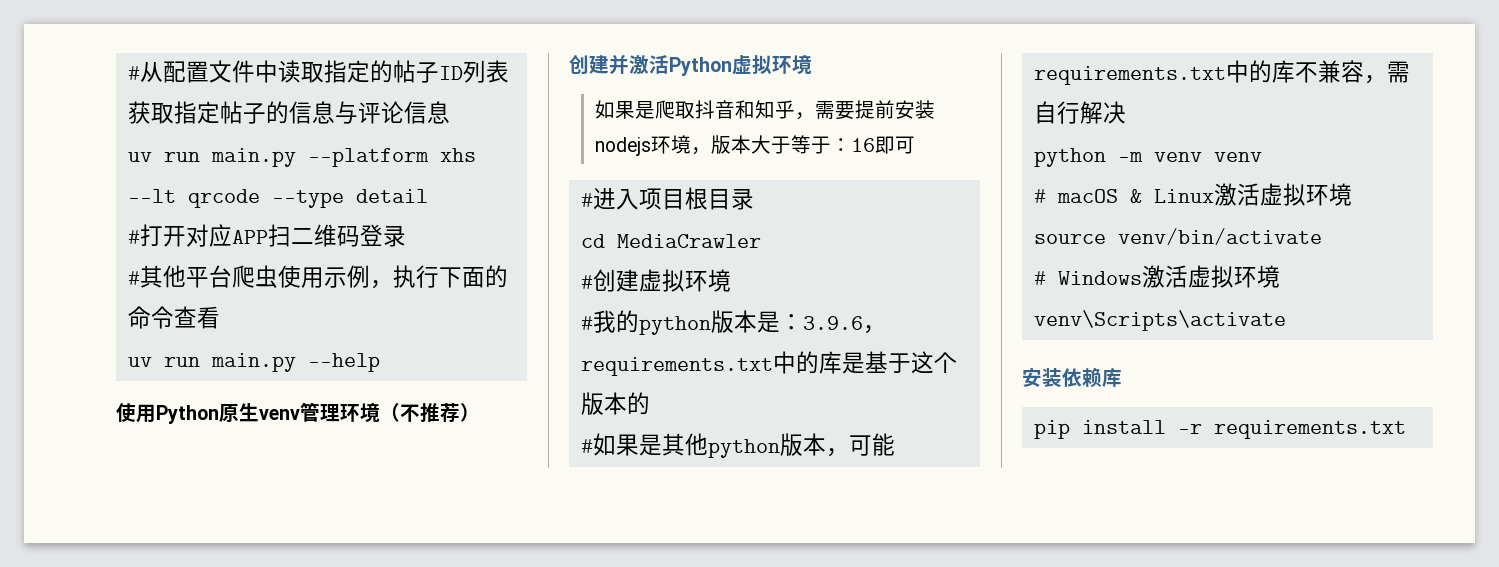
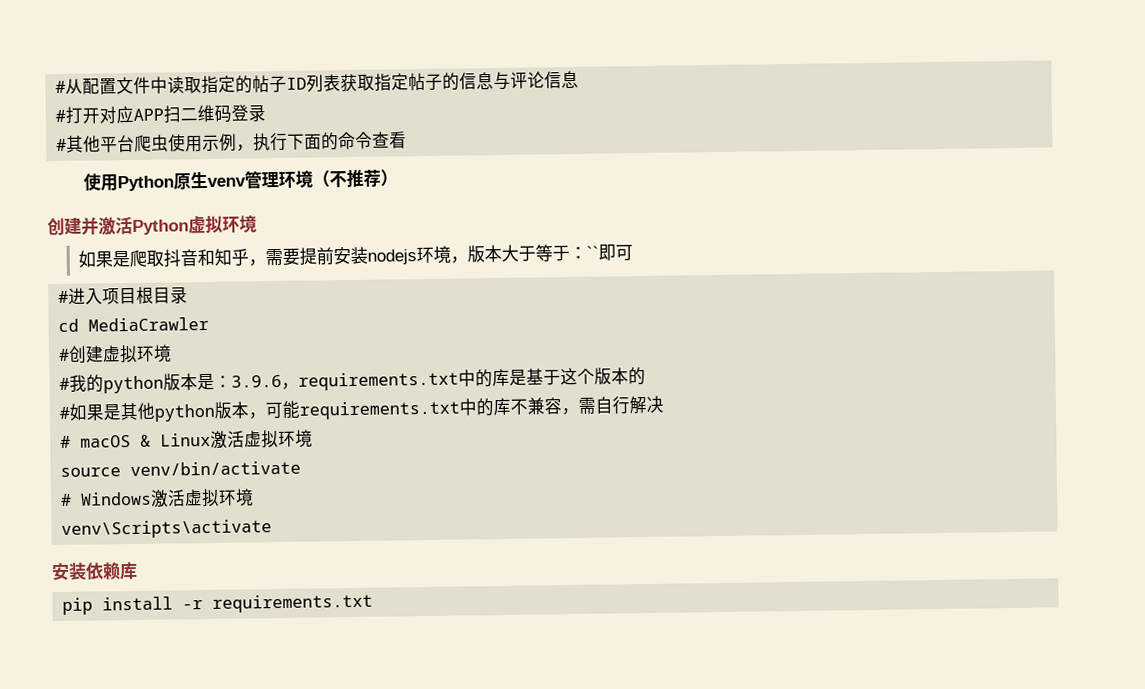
[127,148,476,167] [127,189,428,208] // uv run main.py --platform xhs --lt qrcode --type detail -> (580, 79) none
[127,353,380,372] // uv run main.py --help -> (408, 140) none
[850,138,875,152] 16 -> [586,245,600,259] ``
[1033,148,1262,167] // python -m venv venv -> (665, 404) none

